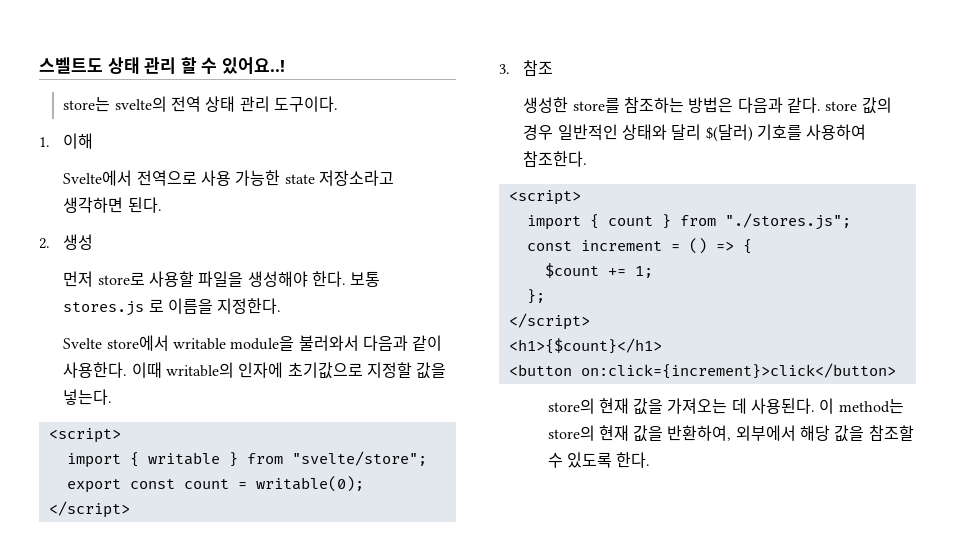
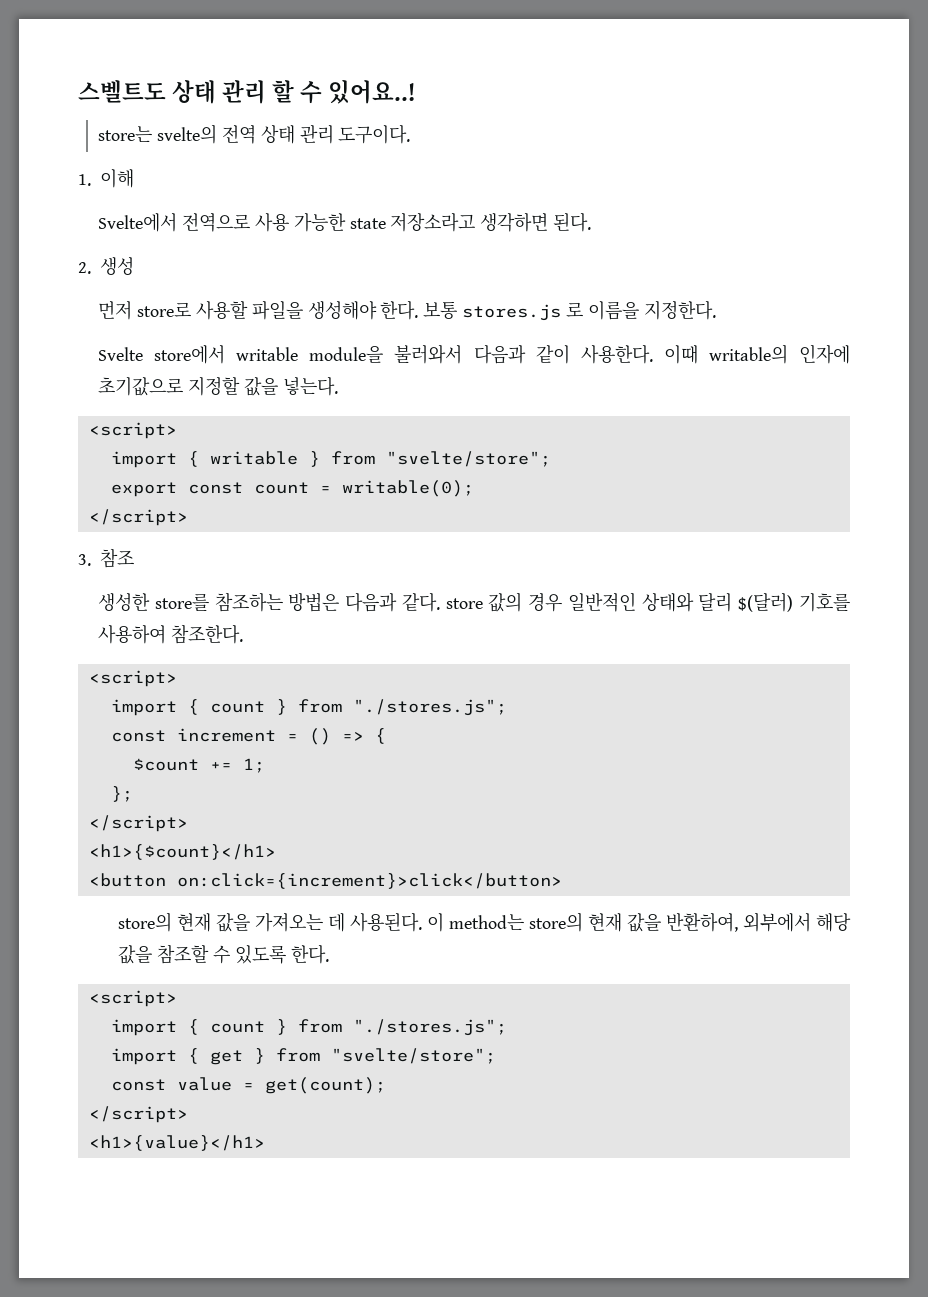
(651, 460) none -> [88,990,177,1007] [110,1019,507,1036] [110,1048,496,1065] [110,1077,386,1094] [88,1106,188,1123] [88,1135,265,1151] // <script> // import { count } from "./stores.js"; // import { get } from "svelte/store"; // const value = get(count); // </script> // <h1>{value}</h1>

